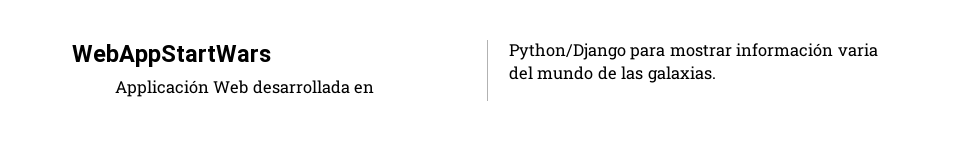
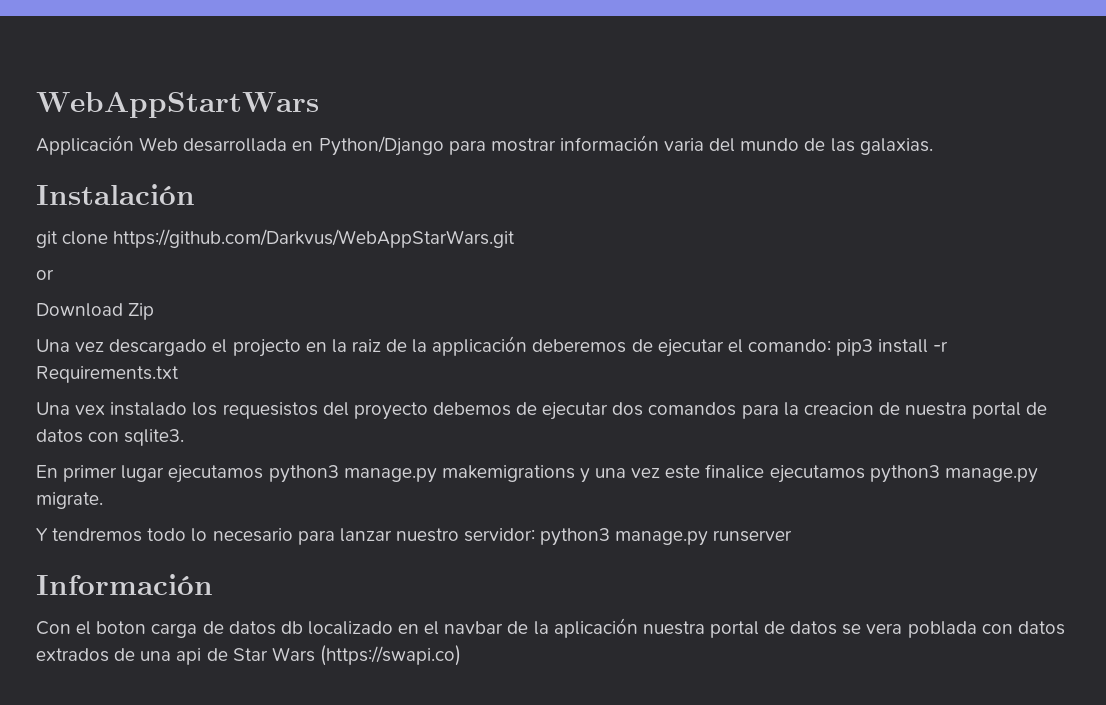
(716, 74) none -> [36,184,195,205] [36,229,516,248] [36,269,54,280] [36,303,155,320] [36,336,949,357] [36,366,179,383] [36,402,1048,420] [36,429,185,446] [36,464,1038,483] [36,492,103,509] [36,528,793,546] [36,574,213,595] [36,618,1065,638] [36,645,461,666] // Instalación // git clone https://github.com/Darkvus/WebAppStarWars.git // or // Download Zip // Una vez descargado el projecto en la raiz de la applicación deberemos de ejecutar el comando: pip3 install -r Requirements.txt // Una vex instalado los requesistos del proyecto debemos de ejecutar dos comandos para la creacion de nuestra portal de datos con sqlite3. // En primer lugar ejecutamos python3 manage.py makemigrations y una vez este finalice ejecutamos python3 manage.py migrate. // Y tendremos todo lo necesario para lanzar nuestro servidor: python3 manage.py runserver // Información // Con el boton carga de datos db localizado en el navbar de la aplicación nuestra portal de datos se vera poblada con datos extrados de una api de Star Wars (https://swapi.co)

